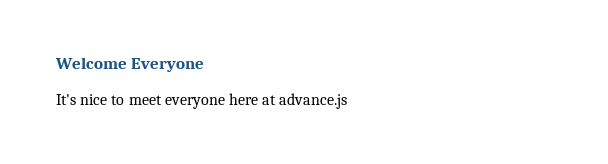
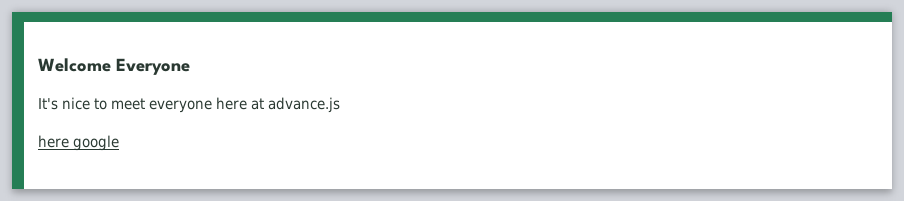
(348, 101) none -> [38,135,119,151] // here google

